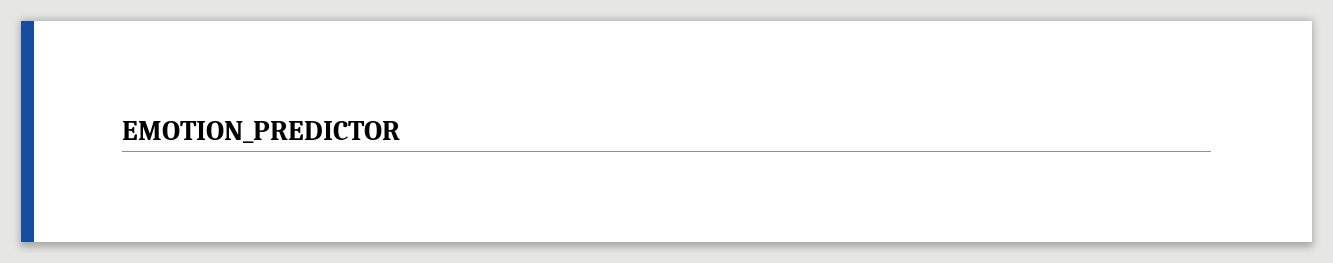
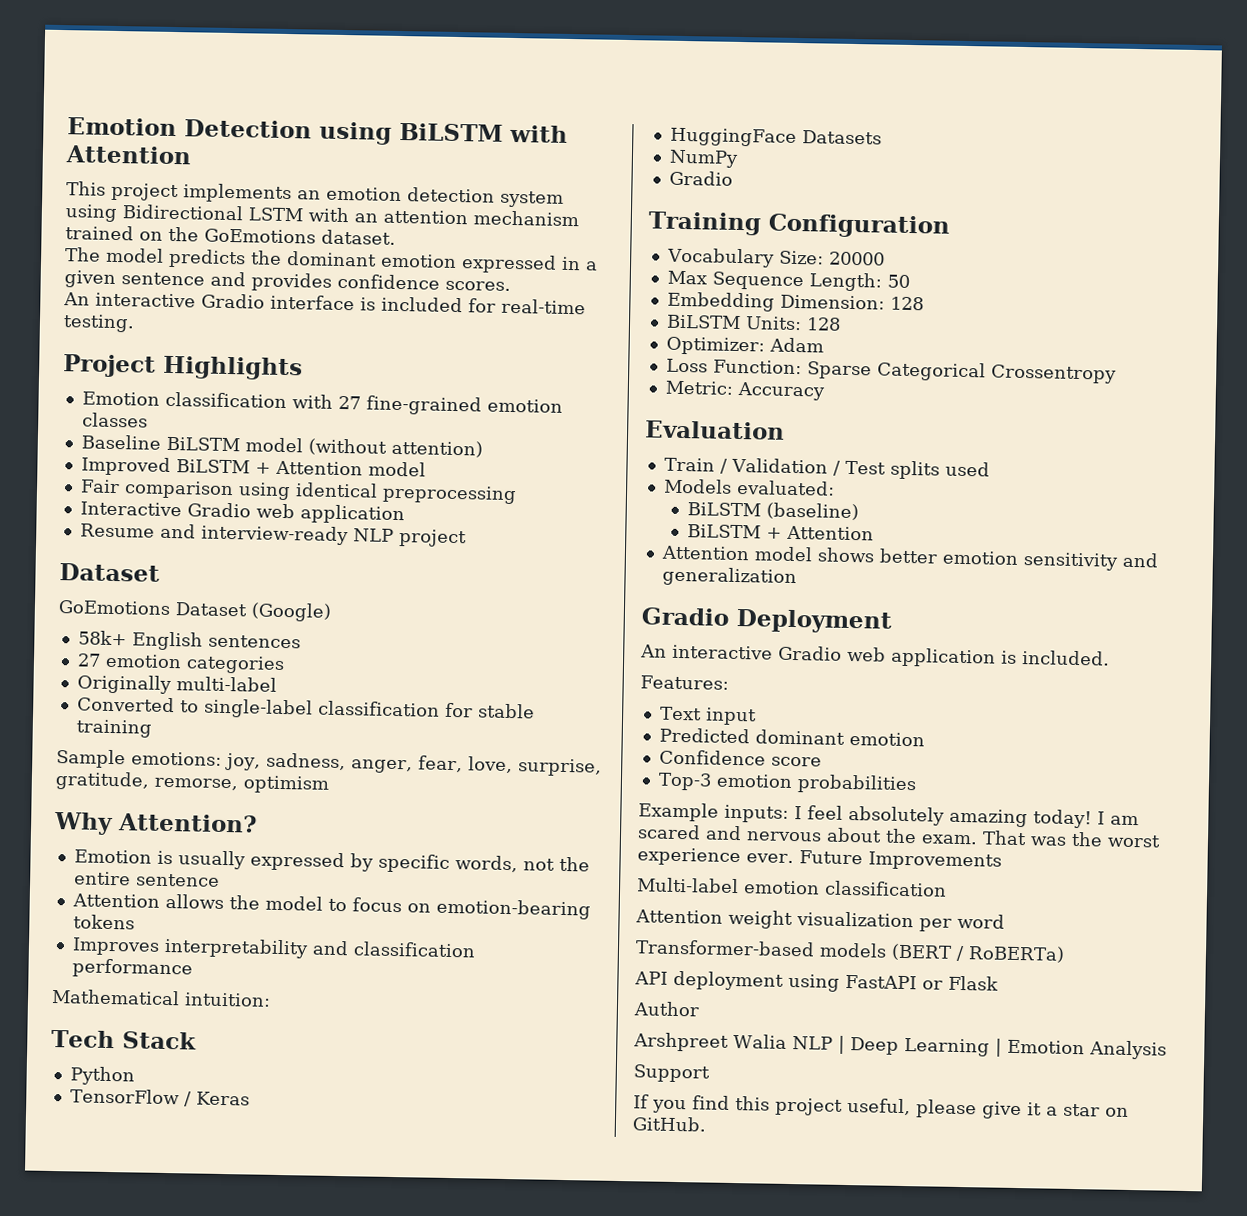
[122,121,400,143] EMOTION_PREDICTOR -> [67,117,568,145] [65,145,192,165] [66,181,564,208] [65,204,579,227] [65,225,396,245] [65,247,598,274] [64,270,511,292] [63,292,586,315] [63,314,135,333] [63,354,303,381] [81,391,563,416] [81,412,148,428] [80,434,483,458] [80,456,426,477] [79,479,517,505] [79,501,405,525] [79,523,467,548] [59,563,160,582] [58,600,332,622] [77,630,301,651] [76,653,285,675] [76,674,277,695] [76,696,535,719] [75,719,152,738] [56,749,602,777] [55,771,329,794] [53,811,257,836] [73,849,590,873] [73,871,220,887] [71,893,591,920] [72,914,135,930] [71,937,476,959] [71,958,193,979] [51,988,271,1007] [51,1029,197,1050] [69,1066,135,1086] [69,1088,250,1107] [669,127,882,147] [668,149,739,168] [668,170,733,186] [648,211,950,239] [666,247,885,268] [666,270,910,292] [666,291,924,312] [665,314,841,331] [665,336,824,356] [665,358,1117,384] [664,380,825,401] [645,420,785,440] [663,457,990,480] [663,478,835,496] [686,502,859,521] [686,524,874,541] [660,545,1159,571] [661,566,797,588] [641,607,892,634] [640,644,1110,668] [640,675,729,690] [659,706,757,726] [658,727,925,747] [658,749,822,767] [657,772,917,795] [638,802,1139,829] [637,824,1161,848] [637,847,1002,871] [637,877,947,897] [635,909,1005,932] [635,939,1065,963] [634,970,999,992] [633,1001,700,1017] [633,1032,1167,1060] [633,1064,710,1083] [633,1094,1129,1120] [632,1116,707,1132] Emotion Detection using BiLSTM with Attention // This project implements an emotion detection system using Bidirectional LSTM with an attention mechanism trained on the GoEmotions dataset. // The model predicts the dominant emotion expressed in a given sentence and provides confidence scores. // An interactive Gradio interface is included for real-time testing. // Project Highlights // Emotion classification with 27 fine-grained emotion classes // Baseline BiLSTM model (without attention) // Improved BiLSTM + Attention model // Fair comparison using identical preprocessing // Interactive Gradio web application // Resume and interview-ready NLP project // Dataset // GoEmotions Dataset (Google) // 58k+ English sentences // 27 emotion categories // Originally multi-label // Converted to single-label classification for stable training // Sample emotions: joy, sadness, anger, fear, love, surprise, gratitude, remorse, optimism // Why Attention? // Emotion is usually expressed by specific words, not the entire sentence // Attention allows the model to focus on emotion-bearing tokens // Improves interpretability and classification performance // Mathematical intuition: // Tech Stack // Python // TensorFlow / Keras // HuggingFace Datasets // NumPy // Gradio // Training Configuration // Vocabulary Size: 20000 // Max Sequence Length: 50 // Embedding Dimension: 128 // BiLSTM Units: 128 // Optimizer: Adam // Loss Function: Sparse Categorical Crossentropy // Metric: Accuracy // Evaluation // Train / Validation / Test splits used // Models evaluated: // BiLSTM (baseline) // BiLSTM + Attention // Attention model shows better emotion sensitivity and generalization // Gradio Deployment // An interactive Gradio web application is included. // Features: // Text input // Predicted dominant emotion // Confidence score // Top-3 emotion probabilities // Example inputs: I feel absolutely amazing today! I am scared and nervous about the exam. That was the worst experience ever. Future Improvements // Multi-label emotion classification // Attention weight visualization per word // Transformer-based models (BERT / RoBERTa) // API deployment using FastAPI or Flask // Author // Arshpreet Walia NLP | Deep Learning | Emotion Analysis // Support // If you find this project useful, please give it a star on GitHub.

